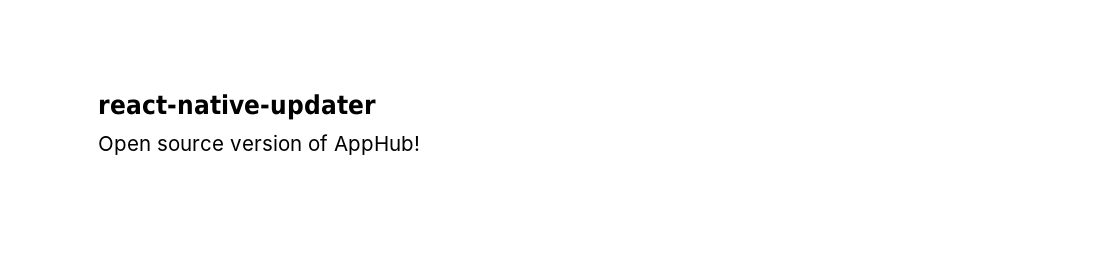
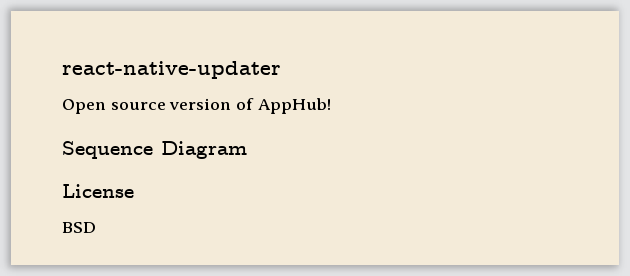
(420, 145) none -> [62,141,247,159] [62,184,134,198] [62,222,96,233] // Sequence Diagram // License // BSD

